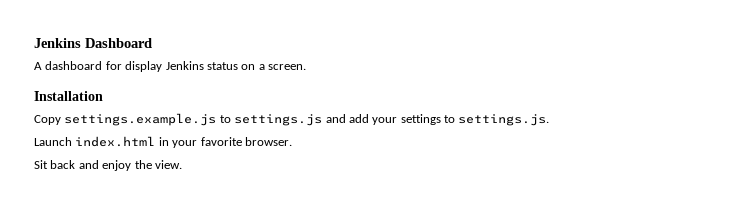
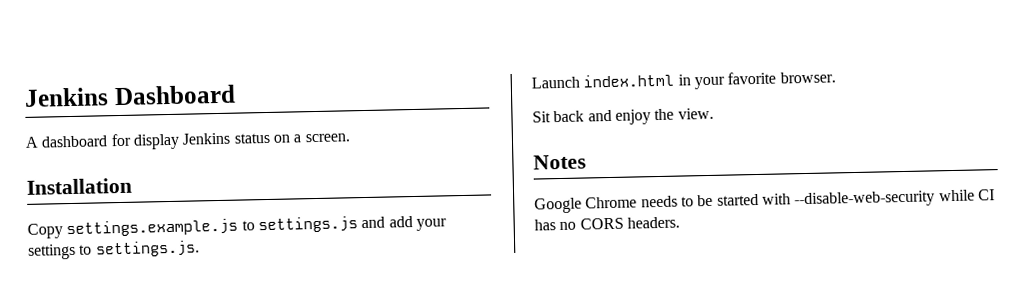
(182, 164) none -> [533,154,586,170] [534,189,995,214] [534,216,680,231] // Notes // Google Chrome needs to be started with --disable-web-security while CI has no CORS headers.

